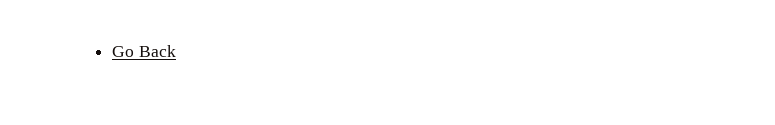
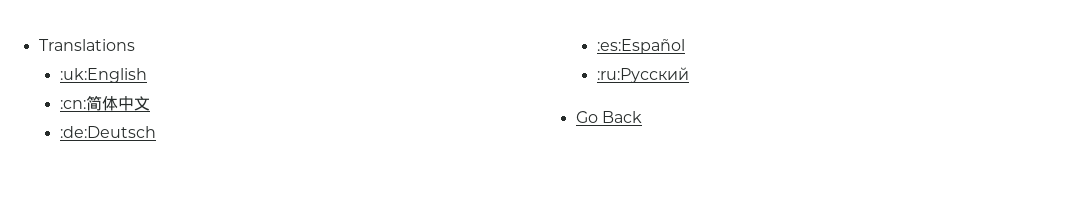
(112, 51) none -> [38,39,135,51] [59,68,147,83] [59,95,150,111] [59,126,156,138] [596,39,685,54] [596,67,689,83] Translations // :uk:English // :cn:简体中文 // :de:Deutsch // :es:Español // :ru:Русский //

